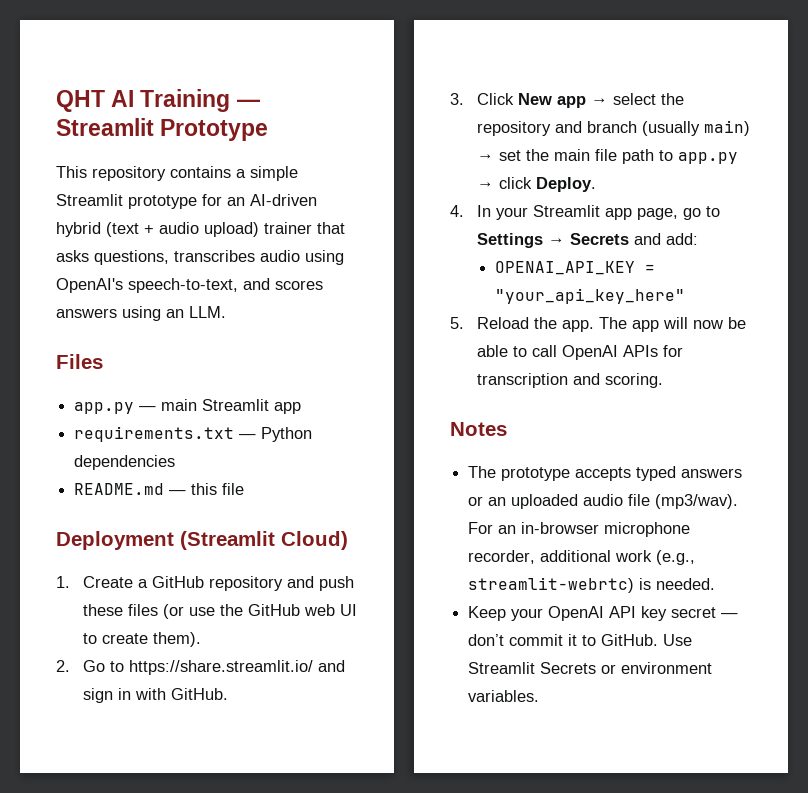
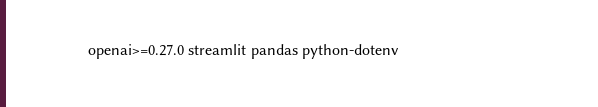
[56,89,260,112] [56,118,269,141] [56,166,298,181] [56,194,317,209] [56,222,345,237] [56,250,344,265] [56,278,323,293] [56,306,226,321] [56,354,103,369] [74,399,302,414] [74,426,313,442] [74,455,176,470] [74,483,245,495] [56,531,348,550] [56,576,354,591] [82,604,357,619] [82,632,201,647] [56,660,345,675] [82,688,228,703] [450,93,684,108] [476,120,750,136] [476,149,738,164] [476,177,596,192] [450,205,720,220] [476,233,698,248] [494,261,655,275] [494,288,685,304] [450,317,746,332] [476,345,683,360] [476,373,663,388] [450,422,507,436] [468,466,743,481] [468,494,739,509] [468,522,691,537] [468,550,696,565] [468,577,716,593] [468,606,739,621] [468,634,693,646] [468,662,713,674] [468,690,540,702] QHT AI Training — Streamlit Prototype // This repository contains a simple Streamlit prototype for an AI-driven hybrid (text + audio upload) trainer that asks questions, transcribes audio using OpenAI's speech-to-text, and scores answers using an LLM. // Files // app.py — main Streamlit app // requirements.txt — Python dependencies // README.md — this file // Deployment (Streamlit Cloud) // 1. Create a GitHub repository and push these files (or use the GitHub web UI to create them). // 2. Go to https://share.streamlit.io/ and sign in with GitHub. // 3. Click New app → select the repository and branch (usually main) → set the main file path to app.py → click Deploy. // 4. In your Streamlit app page, go to Settings → Secrets and add: // OPENAI_API_KEY = "your_api_key_here" // 5. Reload the app. The app will now be able to call OpenAI APIs for transcription and scoring. // Notes // The prototype accepts typed answers or an uploaded audio file (mp3/wav). For an in-browser microphone recorder, additional work (e.g., streamlit-webrtc) is needed. // Keep your OpenAI API key secret — don’t commit it to GitHub. Use Streamlit Secrets or environment variables. -> [88,44,399,59] openai>=0.27.0 streamlit pandas python-dotenv

